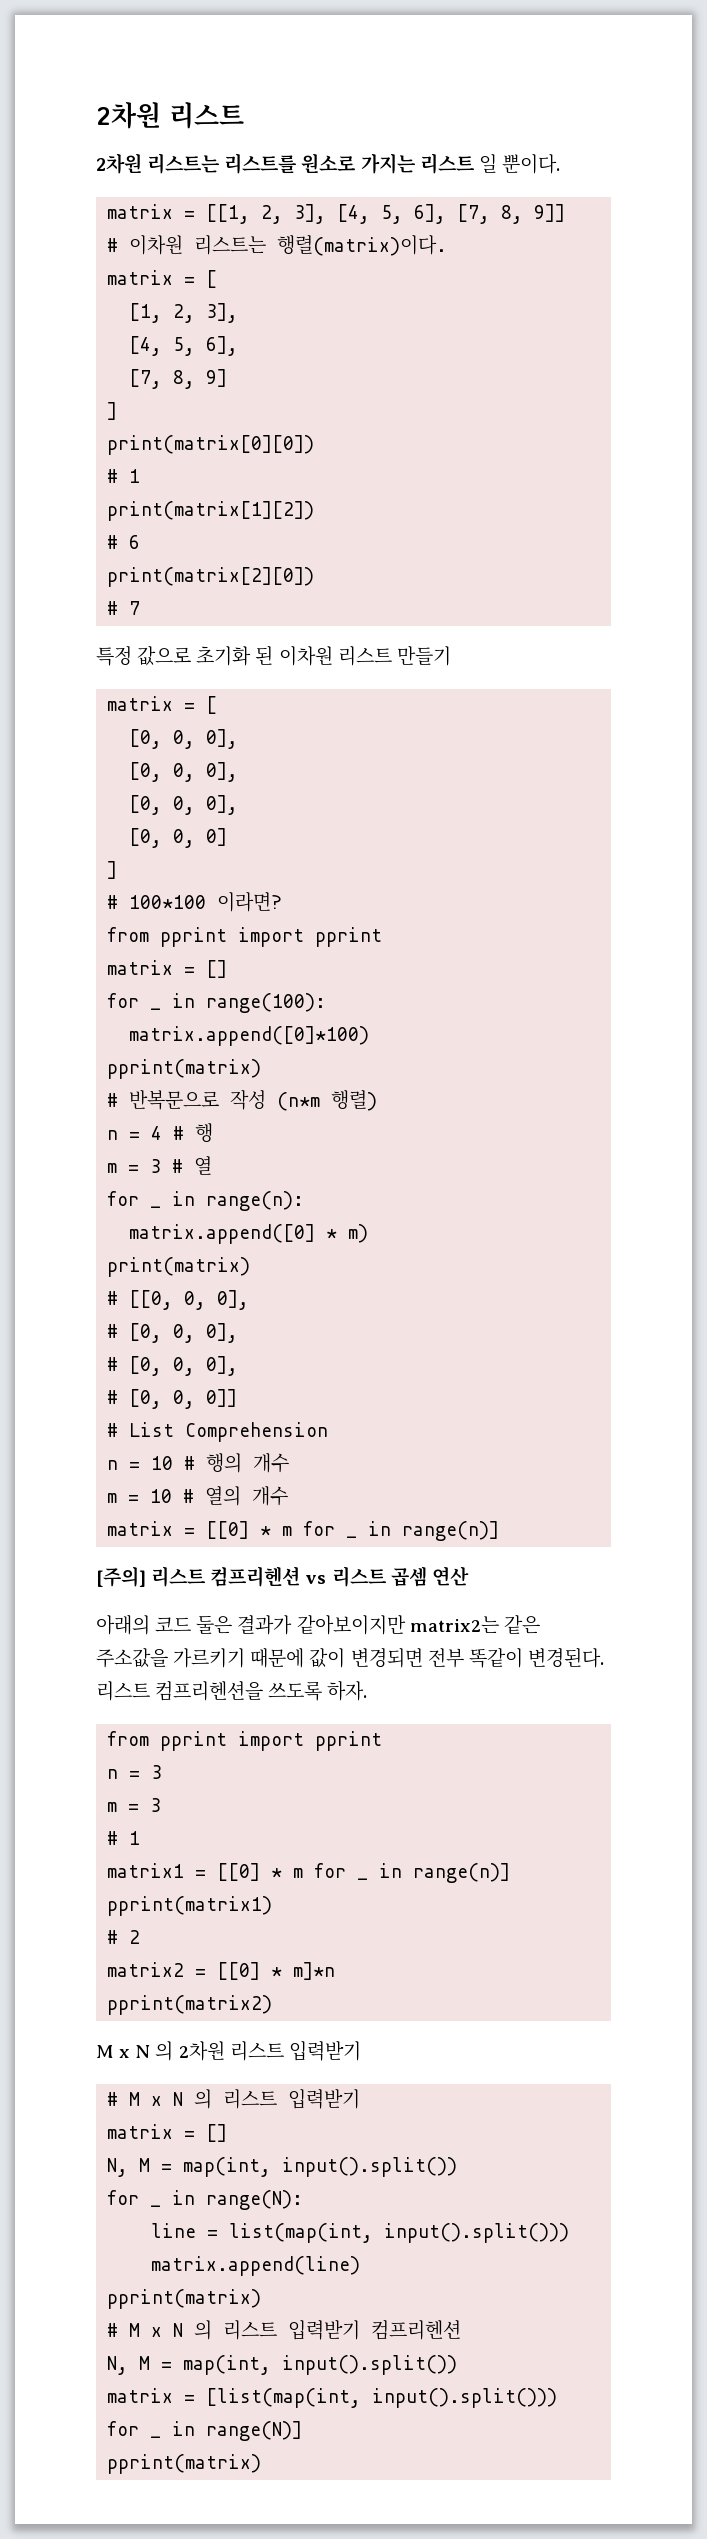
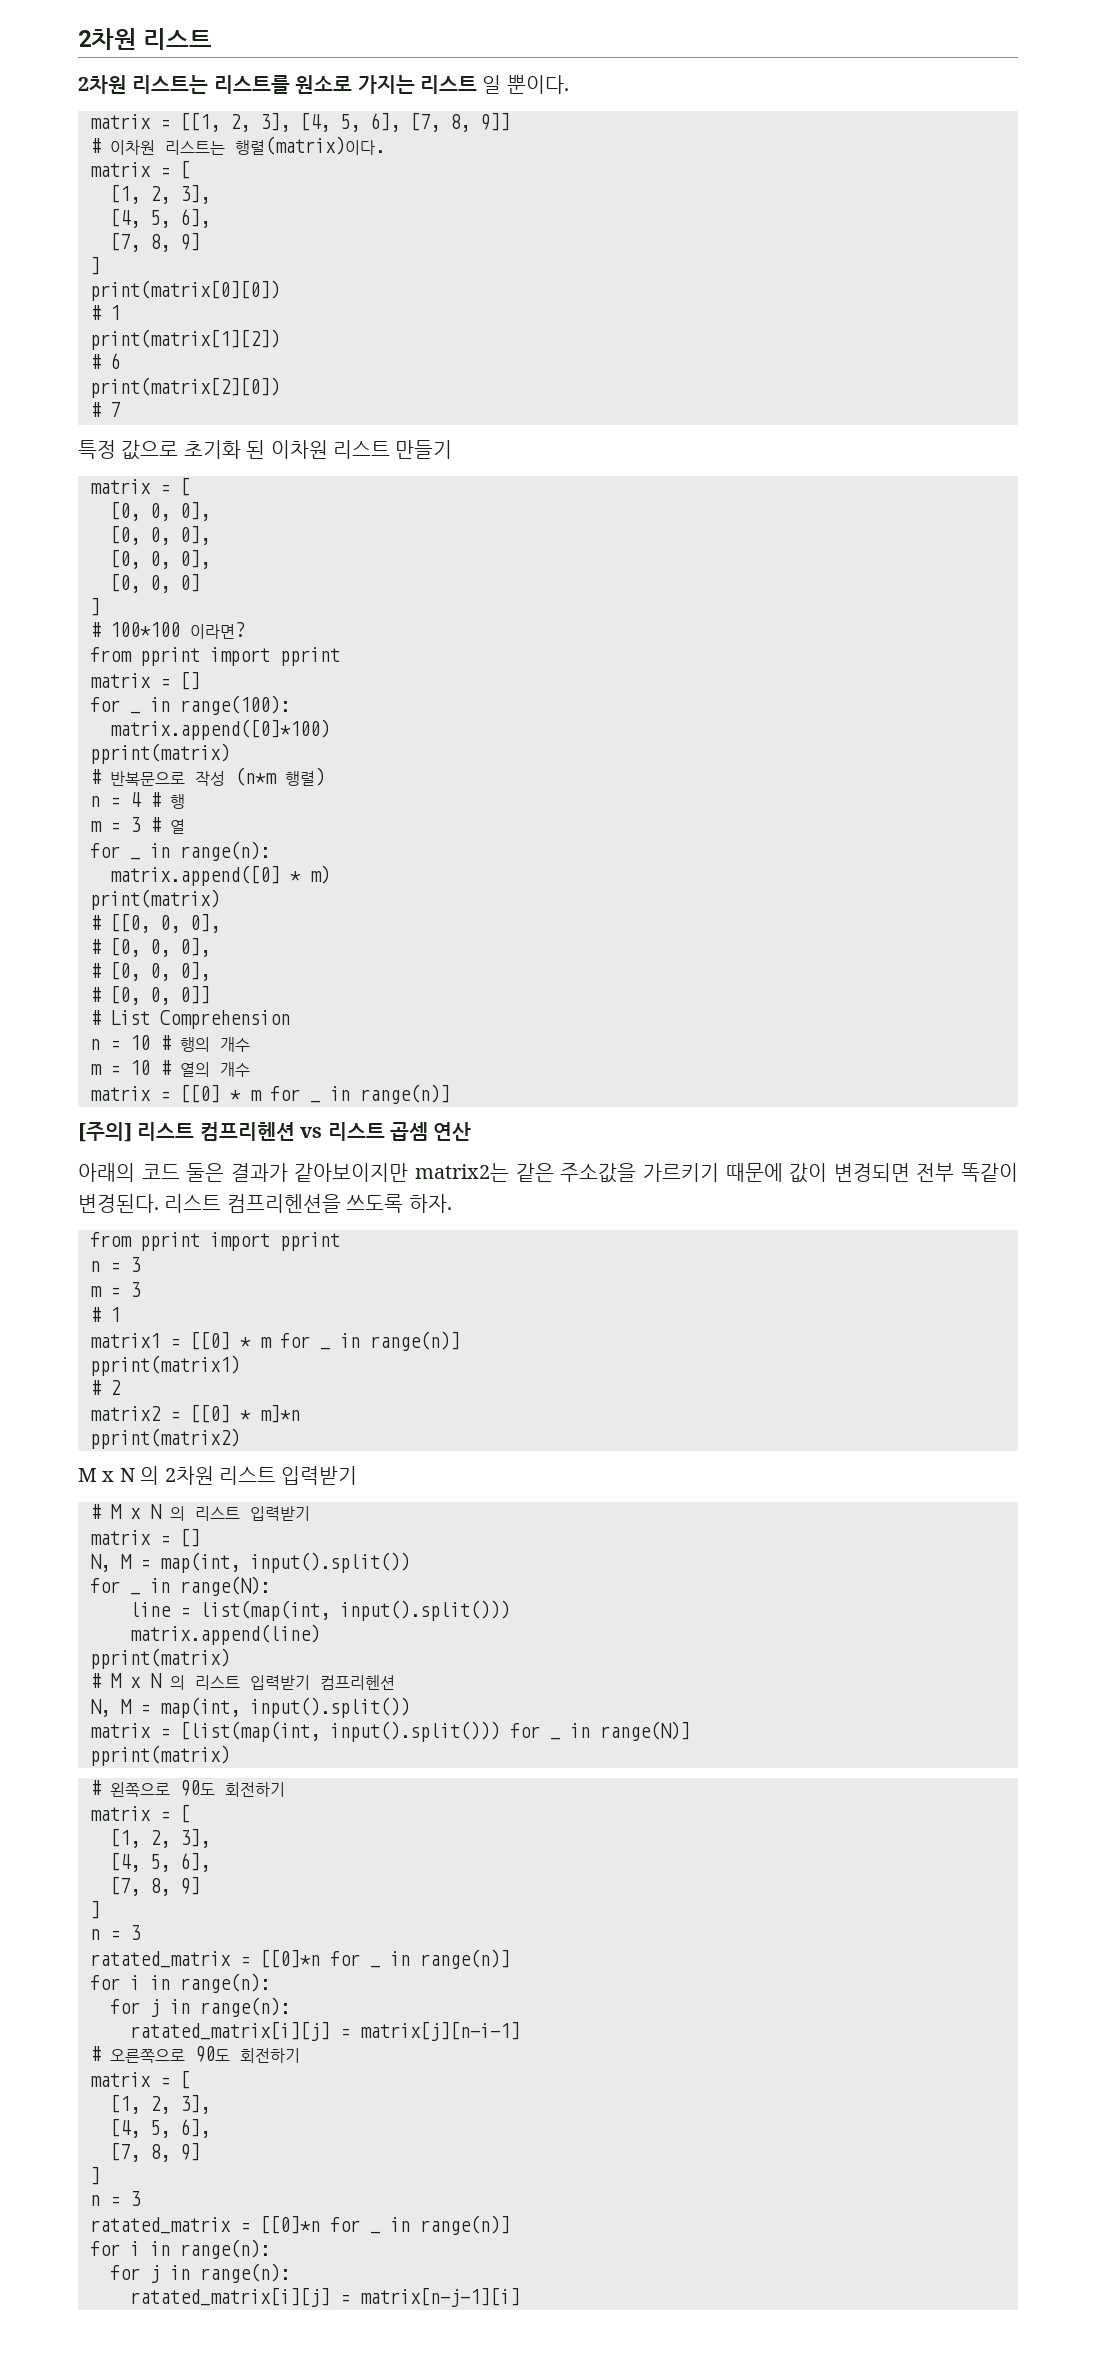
(262, 2464) none -> [90,1780,285,1797] [90,1804,190,1823] [110,1828,210,1848] [110,1852,210,1872] [110,1876,200,1896] [90,1900,100,1919] [90,1925,141,1940] [90,1949,510,1969] [90,1973,270,1993] [110,1997,290,2017] [130,2021,520,2041] [90,2046,300,2063] [90,2070,190,2089] [110,2094,210,2114] [110,2118,210,2138] [110,2142,200,2162] [90,2166,100,2185] [90,2191,141,2206] [90,2215,510,2235] [90,2239,270,2259] [110,2263,290,2283] [130,2287,520,2307] // # 왼쪽으로 90도 회전하기 // matrix = [ // [1, 2, 3], // [4, 5, 6], // [7, 8, 9] // ] // n = 3 // ratated_matrix = [[0]*n for _ in range(n)] // for i in range(n): // for j in range(n): // ratated_matrix[i][j] = matrix[j][n-i-1] // # 오른쪽으로 90도 회전하기 // matrix = [ // [1, 2, 3], // [4, 5, 6], // [7, 8, 9] // ] // n = 3 // ratated_matrix = [[0]*n for _ in range(n)] // for i in range(n): // for j in range(n): // ratated_matrix[i][j] = matrix[n-j-1][i]

